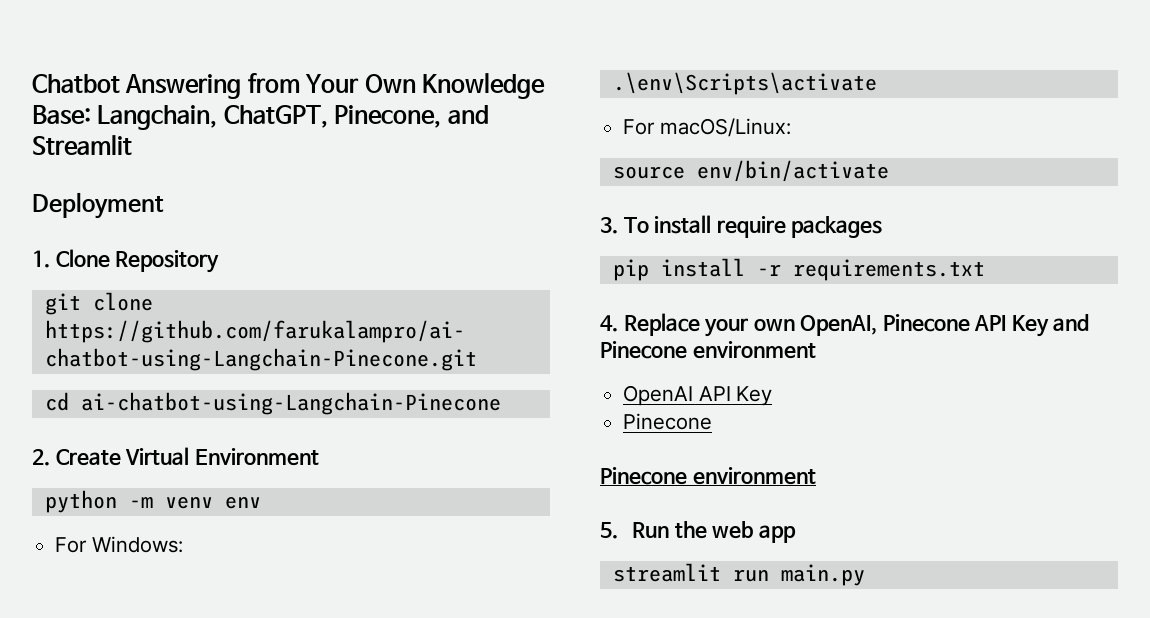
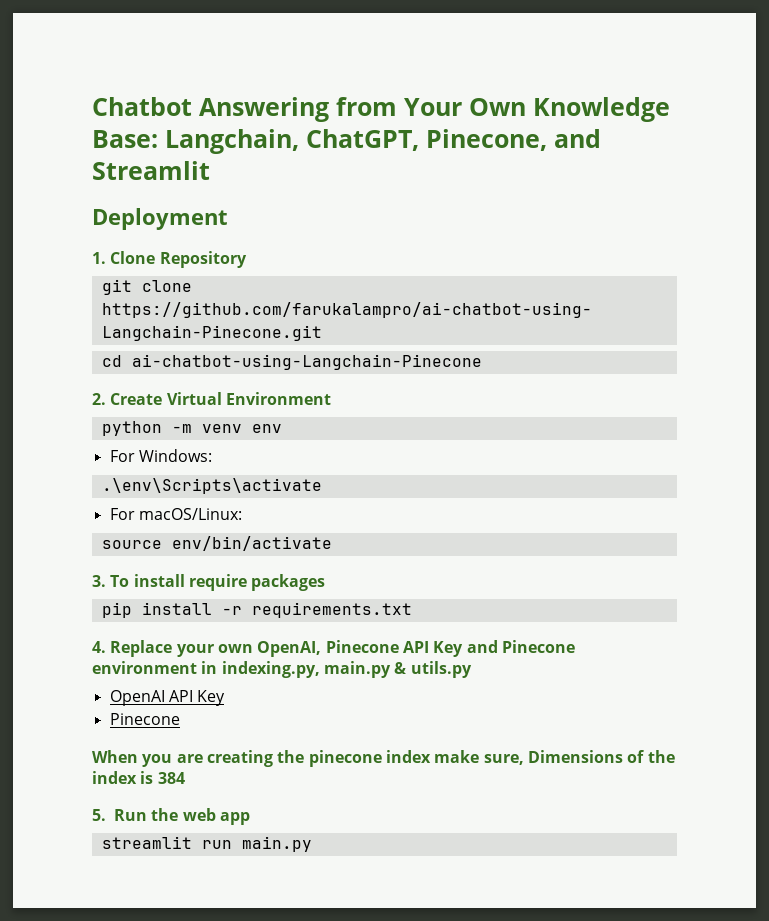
(816, 350) none -> [201,661,472,678] in indexing.py, main.py & utils.py
[600,467,816,485] Pinecone environment -> [92,750,675,767] [92,771,185,784] When you are creating the pinecone index make sure, Dimensions of the index is 384

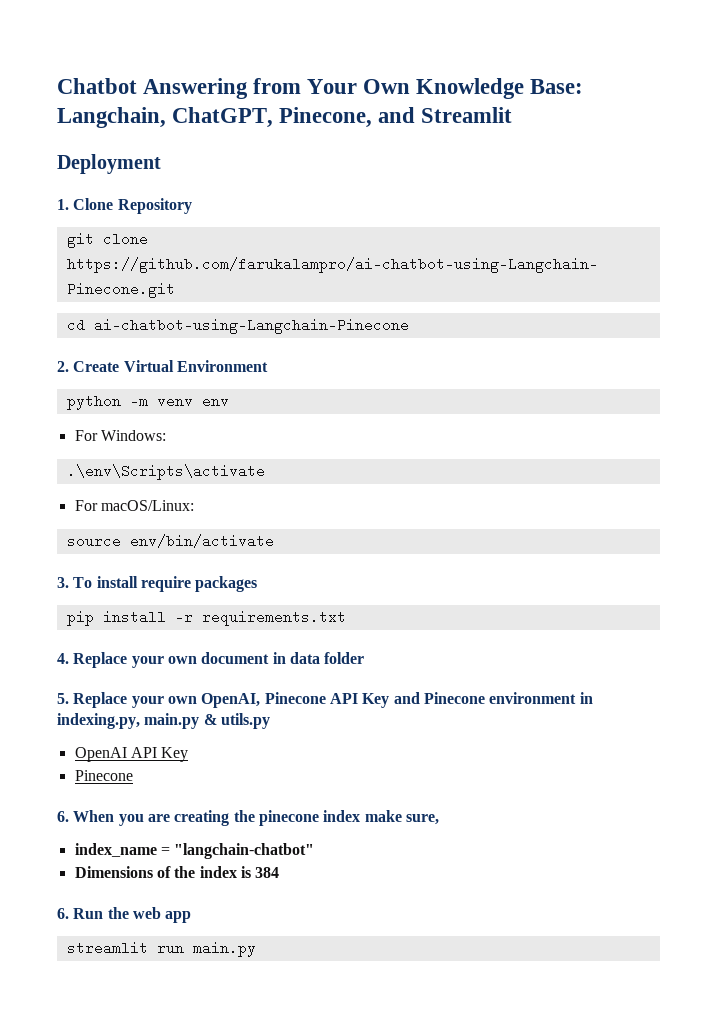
(253, 648) none -> [201,652,365,664] [57,692,197,708] document in data folder // 5. Replace your own
(180, 719) none -> [57,811,69,822] 6.
(524, 759) none -> [74,843,315,859] // index_name = "langchain-chatbot" //
[92,809,106,821] 5. -> [57,908,69,919] 6.

